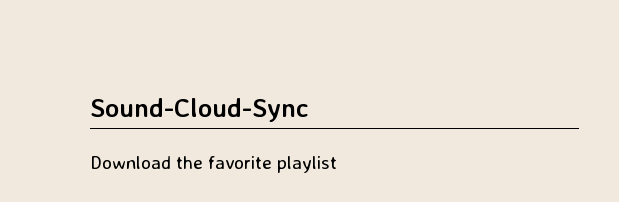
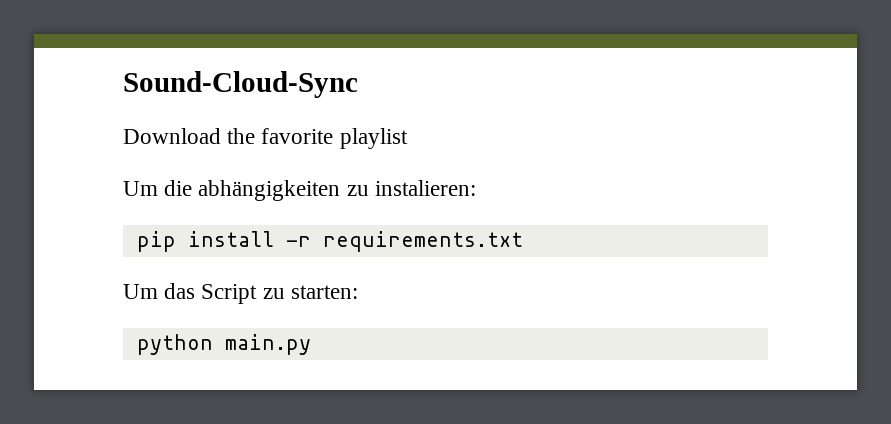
(338, 164) none -> [123,180,476,201] [136,231,523,252] [123,283,358,304] [136,334,311,355] // Um die abhängigkeiten zu instalieren: // pip install -r requirements.txt // Um das Script zu starten: // python main.py

